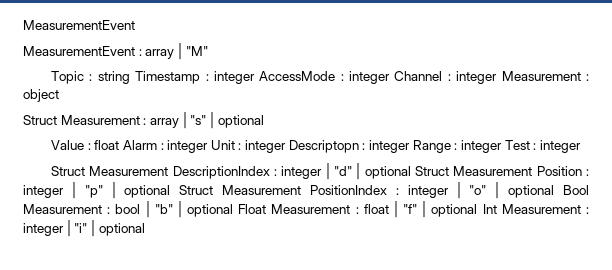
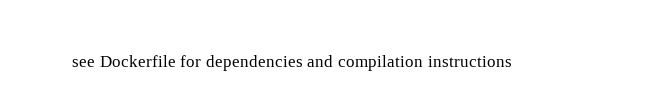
[23,20,135,30] [23,43,208,60] [50,71,589,84] [23,89,59,102] [23,112,264,129] [50,140,581,153] [50,163,589,180] [23,182,589,199] [23,201,590,218] [23,220,145,237] MeasurementEvent // MeasurementEvent : array | "M" // Topic : string Timestamp : integer AccessMode : integer Channel : integer Measurement : object // Struct Measurement : array | "s" | optional // Value : float Alarm : integer Unit : integer Descriptopn : integer Range : integer Test : integer // Struct Measurement DescriptionIndex : integer | "d" | optional Struct Measurement Position : integer | "p" | optional Struct Measurement PositionIndex : integer | "o" | optional Bool Measurement : bool | "b" | optional Float Measurement : float | "f" | optional Int Measurement : integer | "i" | optional -> [72,55,512,71] see Dockerfile for dependencies and compilation instructions

